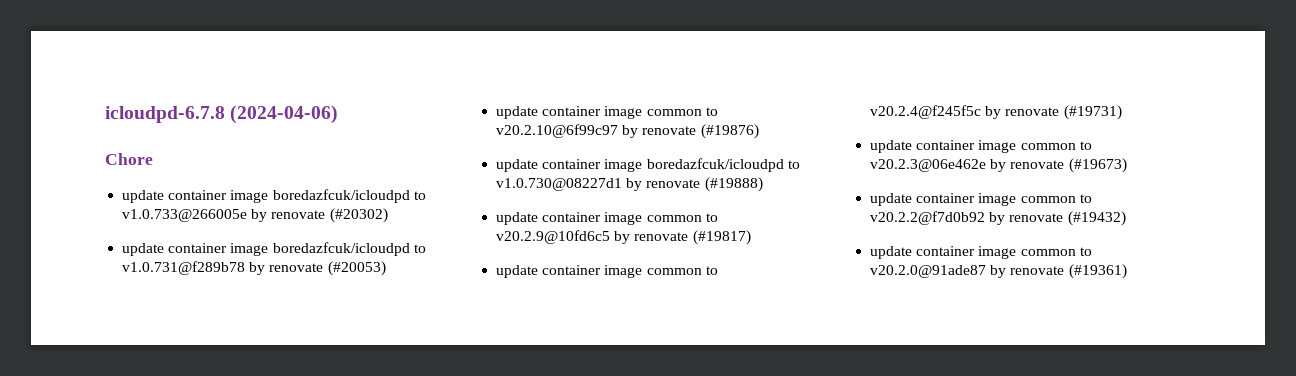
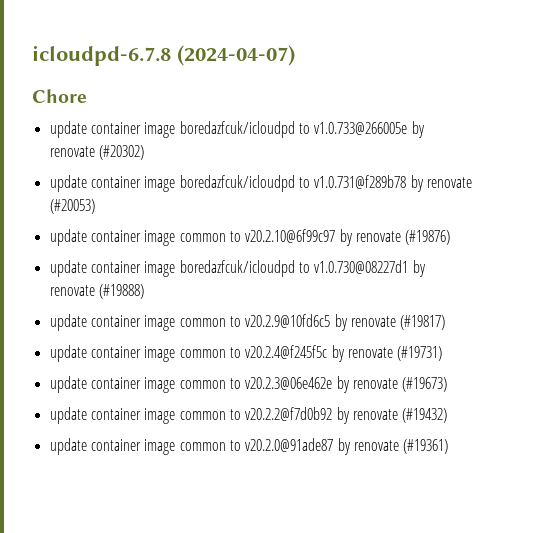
[230,105,339,124] (2024-04-06) -> [177,45,295,66] (2024-04-07)

